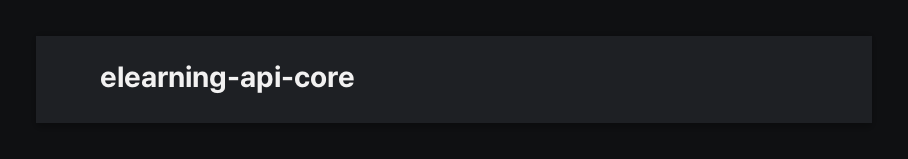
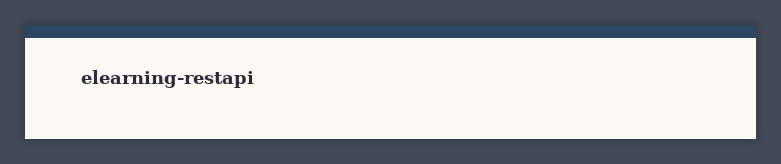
[100,65,355,94] elearning-api-core -> [81,70,254,88] elearning-restapi

